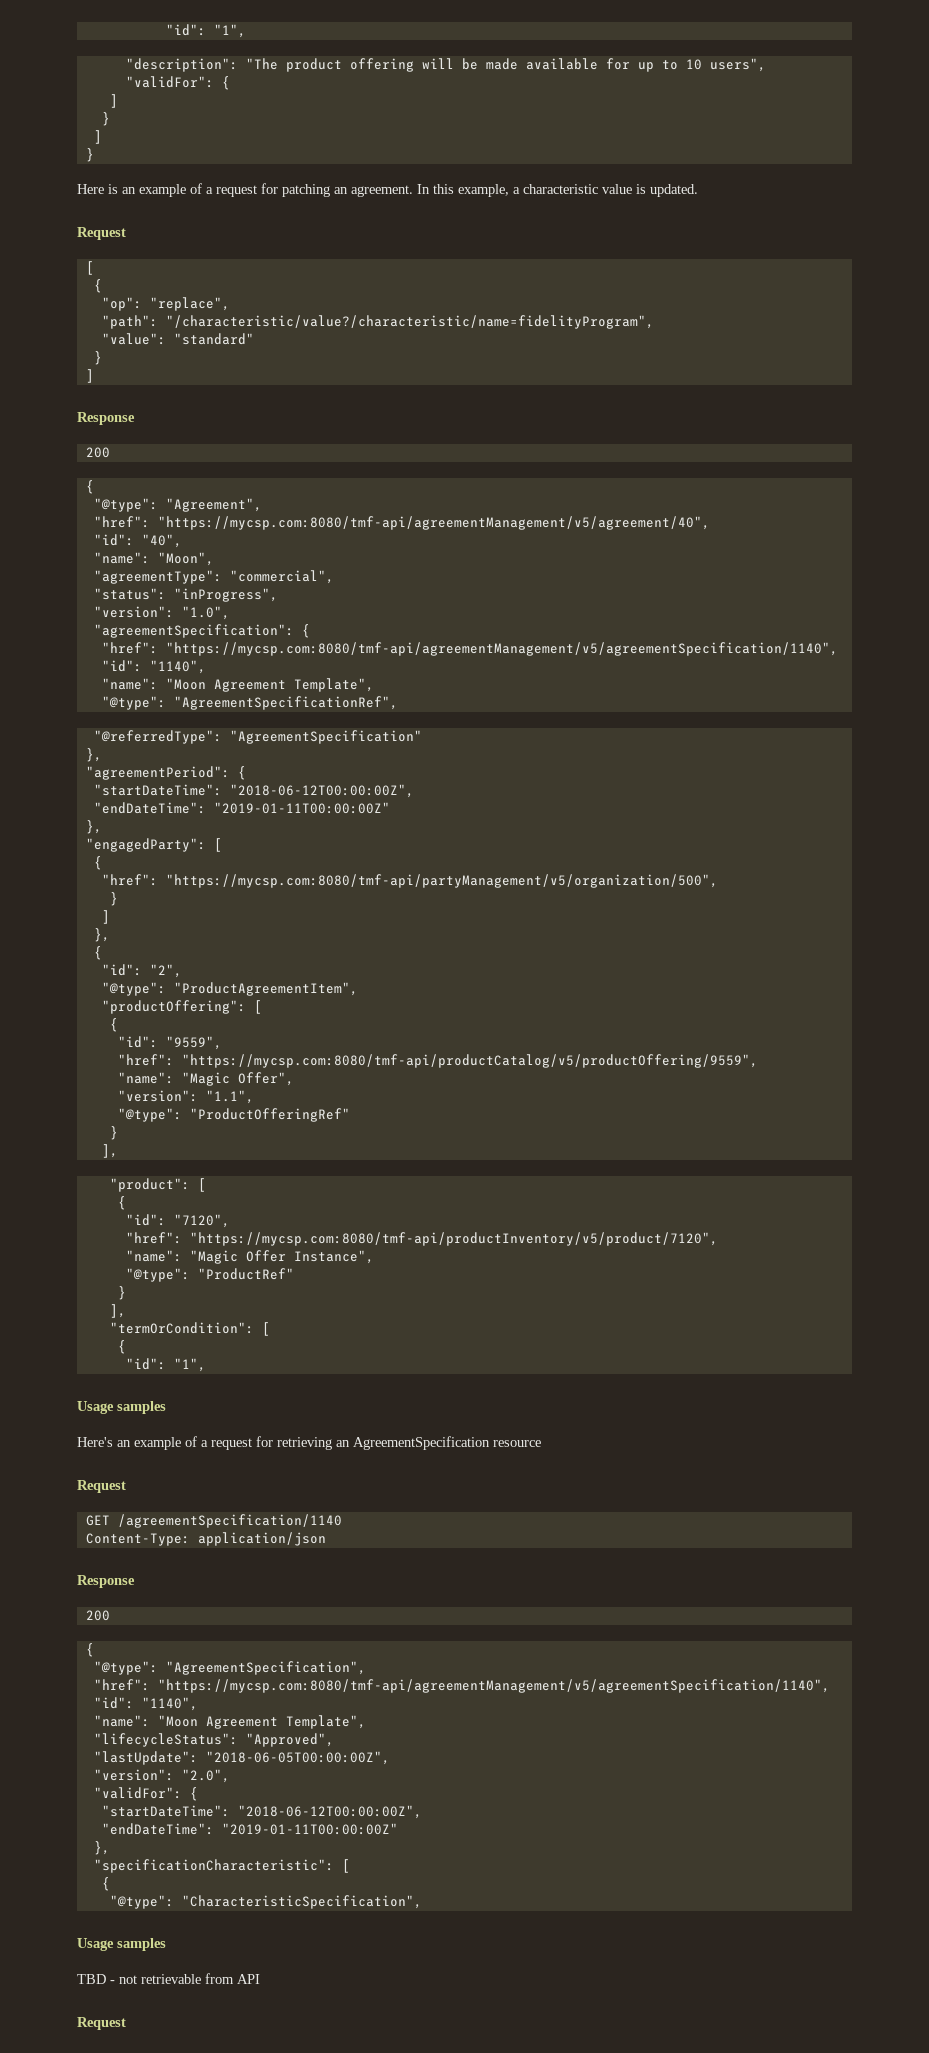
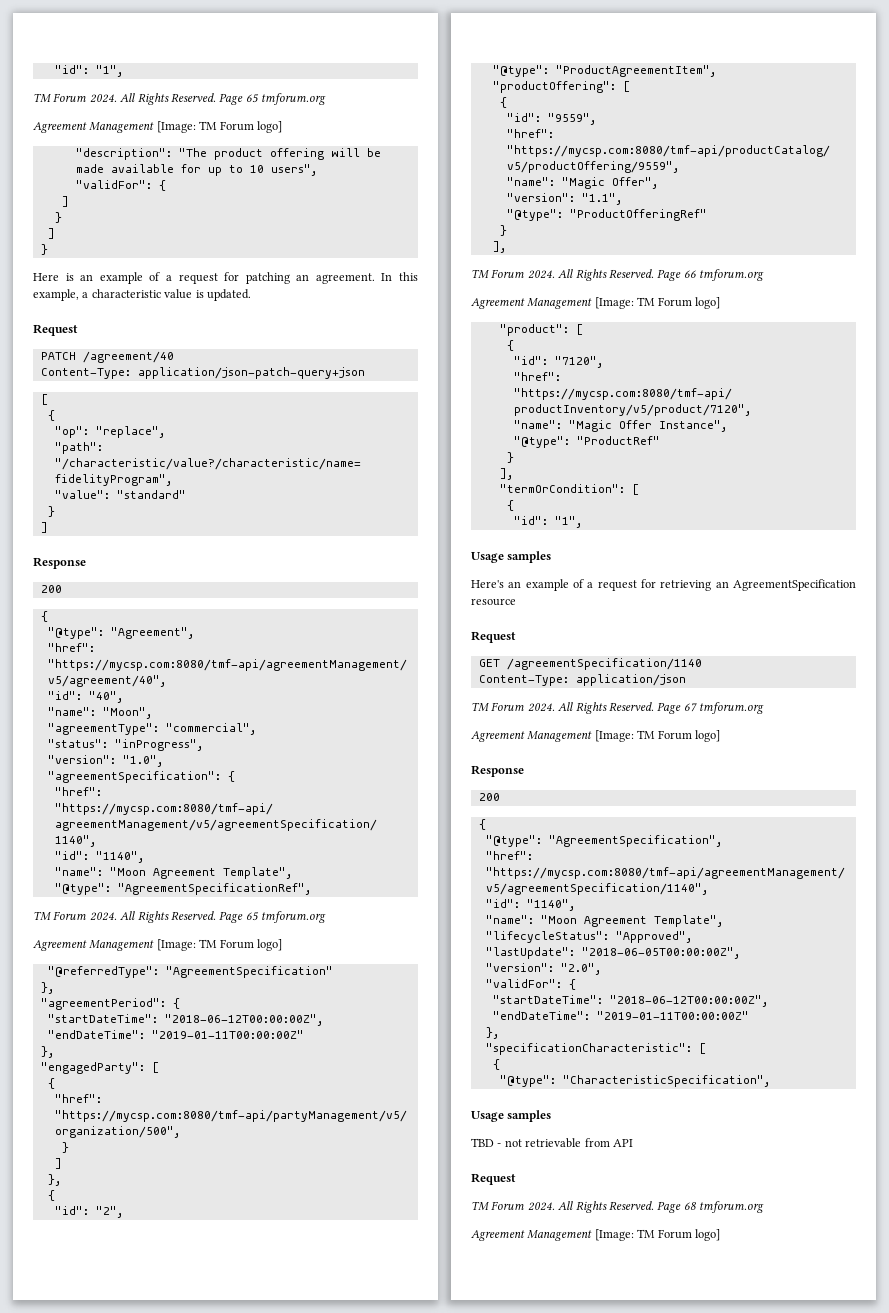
[165,24,246,38] "id": "1", -> [54,65,123,77] [33,93,326,105] [33,121,282,133] "id": "1", // TM Forum 2024. All Rights Reserved. Page 65 tmforum.org // Agreement Management [Image: TM Forum logo]
(126, 233) none -> [40,351,174,363] [40,367,365,379] // PATCH /agreement/40 // Content-Type: application/json-patch-query+json
(398, 703) none -> [33,911,326,923] [33,939,282,951] // TM Forum 2024. All Rights Reserved. Page 65 tmforum.org // Agreement Management [Image: TM Forum logo]
(118, 1151) none -> [471,269,764,281] [471,297,720,309] // TM Forum 2024. All Rights Reserved. Page 66 tmforum.org // Agreement Management [Image: TM Forum logo]
(326, 1539) none -> [471,702,764,714] [471,730,720,742] // TM Forum 2024. All Rights Reserved. Page 67 tmforum.org // Agreement Management [Image: TM Forum logo]
(126, 2023) none -> [471,1201,764,1213] [471,1229,720,1241] // TM Forum 2024. All Rights Reserved. Page 68 tmforum.org // Agreement Management [Image: TM Forum logo]

